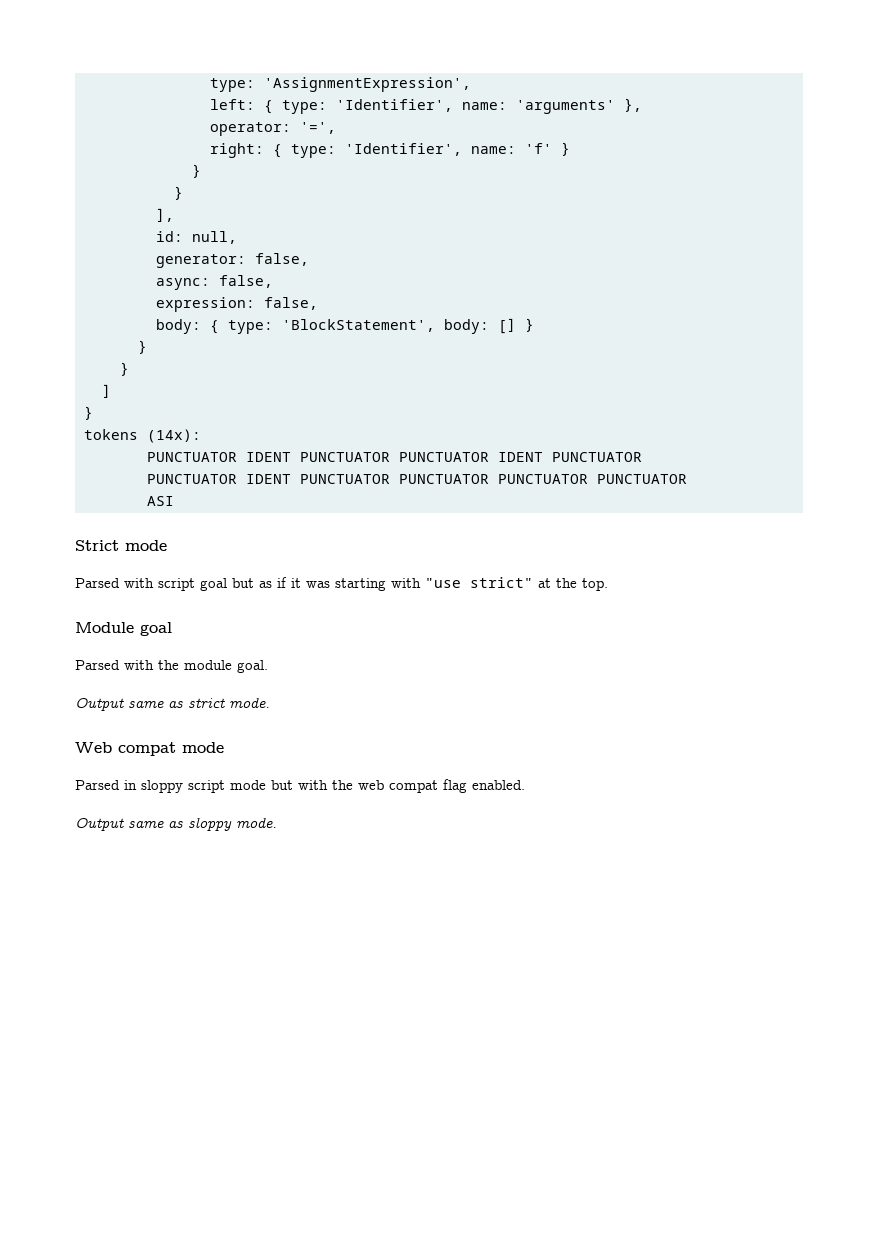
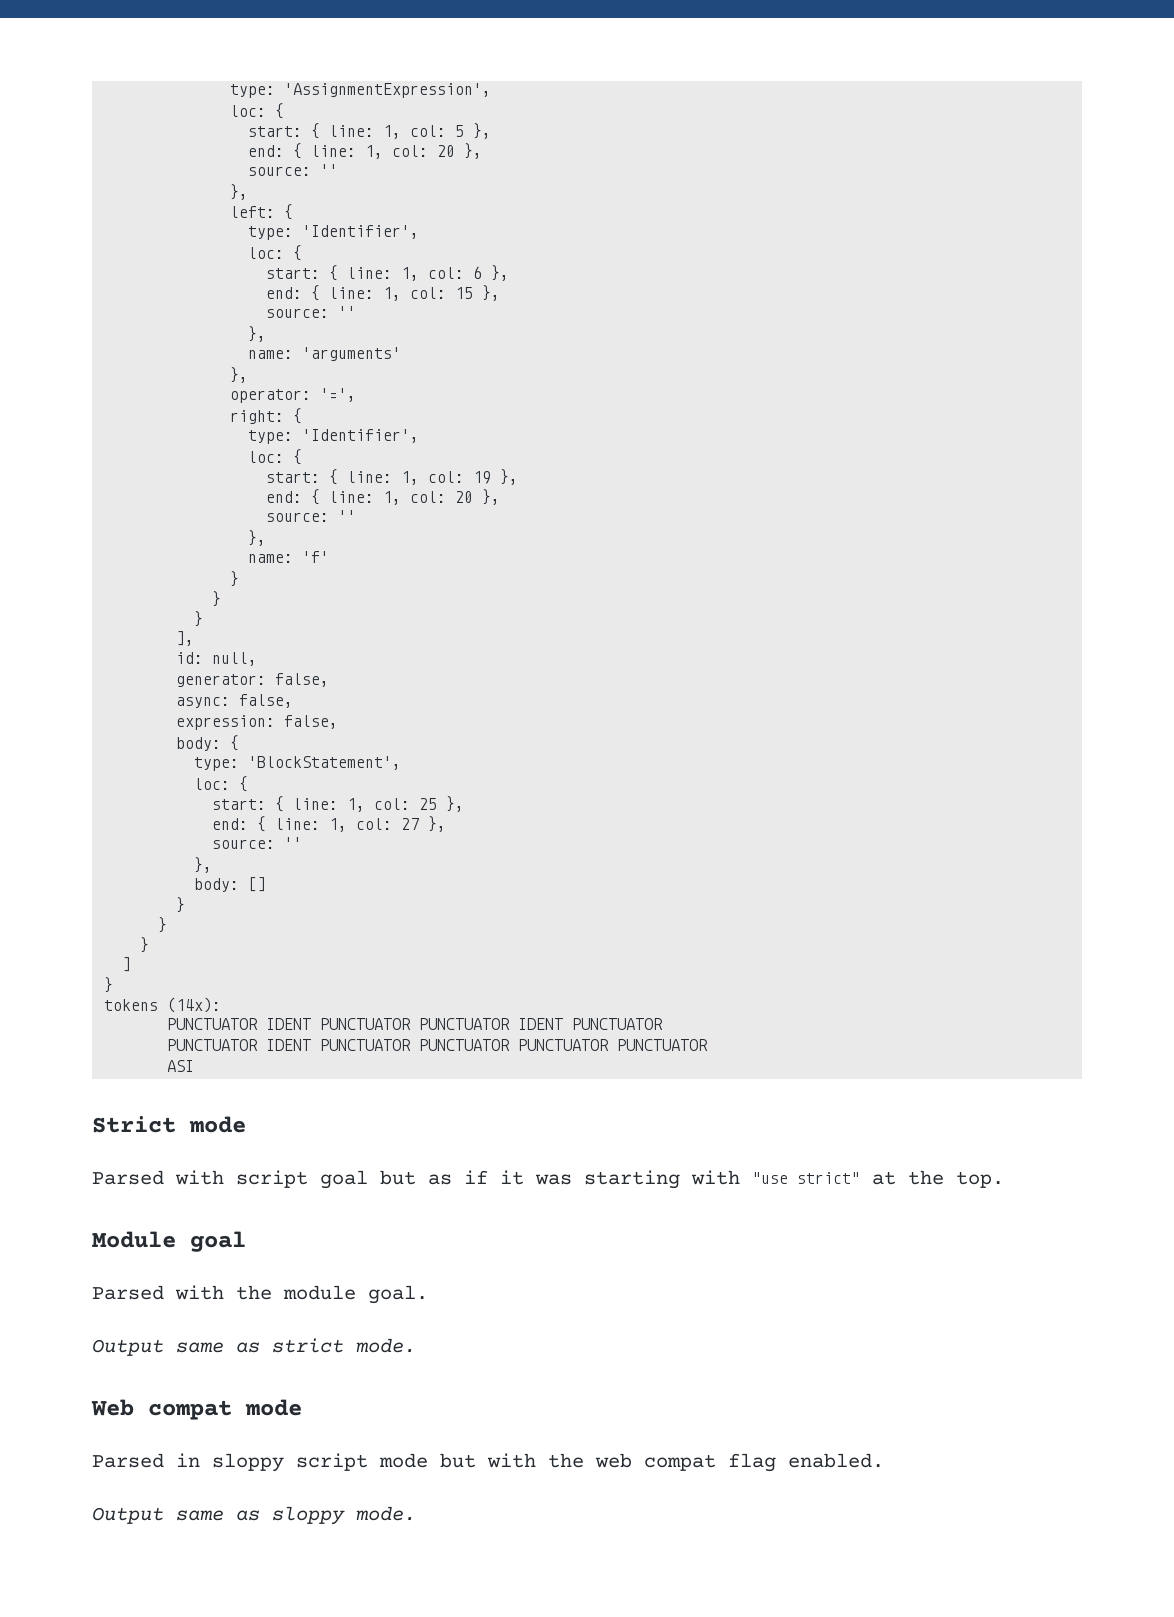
(471, 84) none -> [230,103,285,119] [248,123,492,139] [248,143,483,159] [248,164,339,176] [230,184,249,200] // loc: { // start: { line: 1, col: 5 }, // end: { line: 1, col: 20 }, // source: '' // },
[282,99,453,114] type: 'Identifier', -> [248,225,420,240] [248,245,303,261] [266,265,510,281] [266,285,501,301] [266,306,357,318] [248,326,267,342] // type: 'Identifier', // loc: { // start: { line: 1, col: 6 }, // end: { line: 1, col: 15 }, // source: '' // }, //
(615, 107) none -> (402, 354) //
[291,143,462,158] type: 'Identifier', -> [248,429,420,444] [248,449,303,465] [266,469,519,485] [266,489,501,505] [266,510,357,522] [248,530,267,546] // type: 'Identifier', // loc: { // start: { line: 1, col: 19 }, // end: { line: 1, col: 20 }, // source: '' // }, //
(552, 148) none -> (330, 557) //
(219, 327) none -> (240, 743) //
(435, 325) none -> [194,776,249,792] [212,796,465,812] [212,816,447,832] [212,837,303,849] [194,857,213,873] // loc: { // start: { line: 1, col: 25 }, // end: { line: 1, col: 27 }, // source: '' // }, //
(516, 326) none -> (267, 884) //

